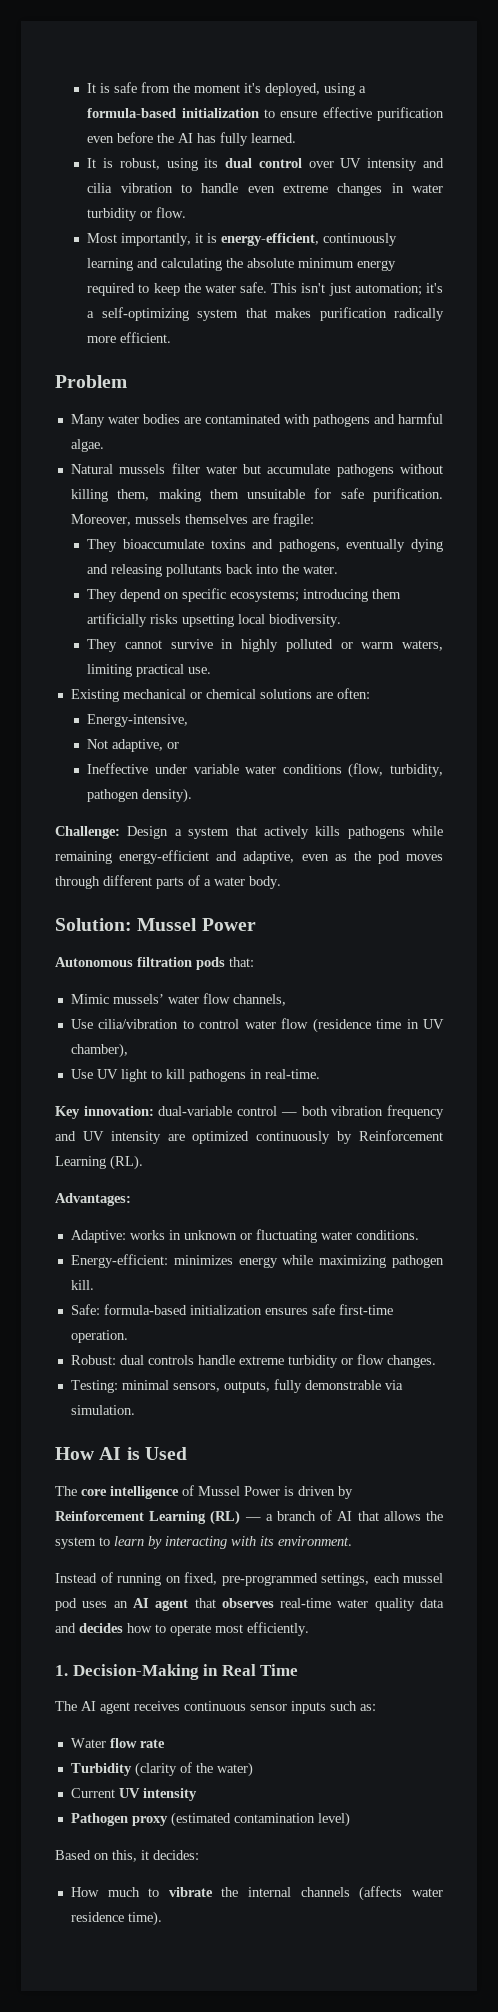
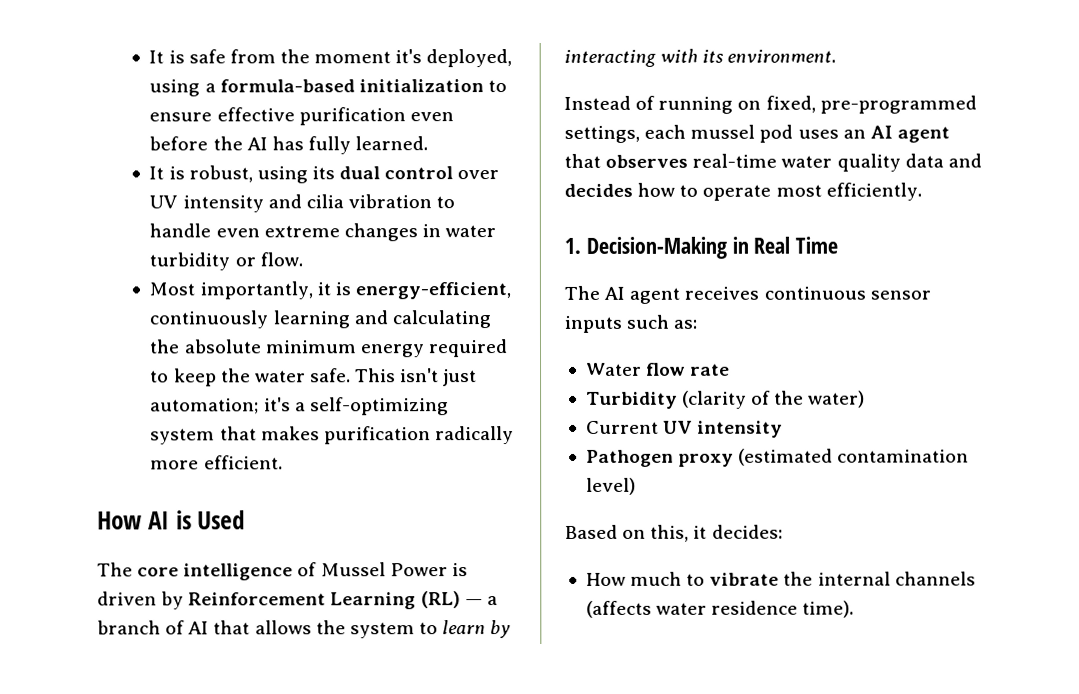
[55,375,127,388] [70,413,444,427] [70,439,104,452] [70,463,443,477] [70,488,443,502] [70,513,314,527] [87,539,443,552] [87,564,339,577] [87,588,402,602] [87,613,342,627] [87,639,443,652] [87,664,212,677] [70,688,370,702] [87,714,189,727] [87,739,180,752] [87,763,443,778] [87,788,193,803] [55,826,443,839] [55,850,443,864] [55,875,281,889] [55,918,256,931] [55,957,254,970] [70,993,286,1006] [70,1018,444,1033] [70,1043,128,1058] [70,1069,320,1082] [55,1105,445,1119] [55,1130,443,1144] [55,1155,143,1170] [55,1193,131,1206] [70,1229,419,1243] [70,1254,444,1268] [70,1280,94,1290] [70,1304,393,1315] [70,1330,128,1343] [70,1354,436,1368] [70,1379,403,1393] [70,1405,135,1415] // Problem // Many water bodies are contaminated with pathogens and harmful algae. // Natural mussels filter water but accumulate pathogens without killing them, making them unsuitable for safe purification. Moreover, mussels themselves are fragile: // They bioaccumulate toxins and pathogens, eventually dying and releasing pollutants back into the water. // They depend on specific ecosystems; introducing them artificially risks upsetting local biodiversity. // They cannot survive in highly polluted or warm waters, limiting practical use. // Existing mechanical or chemical solutions are often: // Energy-intensive, // Not adaptive, or // Ineffective under variable water conditions (flow, turbidity, pathogen density). // Challenge: Design a system that actively kills pathogens while remaining energy-efficient and adaptive, even as the pod moves through different parts of a water body. // Solution: Mussel Power // Autonomous filtration pods that: // Mimic mussels’ water flow channels, // Use cilia/vibration to control water flow (residence time in UV chamber), // Use UV light to kill pathogens in real-time. // Key innovation: dual-variable control — both vibration frequency and UV intensity are optimized continuously by Reinforcement Learning (RL). // Advantages: // Adaptive: works in unknown or fluctuating water conditions. // Energy-efficient: minimizes energy while maximizing pathogen kill. // Safe: formula-based initialization ensures safe first-time operation. // Robust: dual controls handle extreme turbidity or flow changes. // Testing: minimal sensors, outputs, fully demonstrable via simulation. -> (283, 462) none

